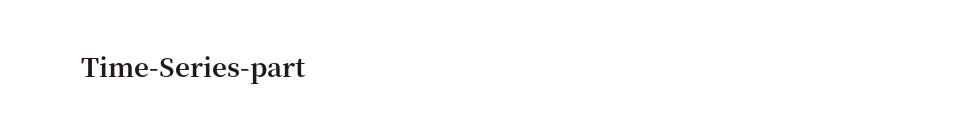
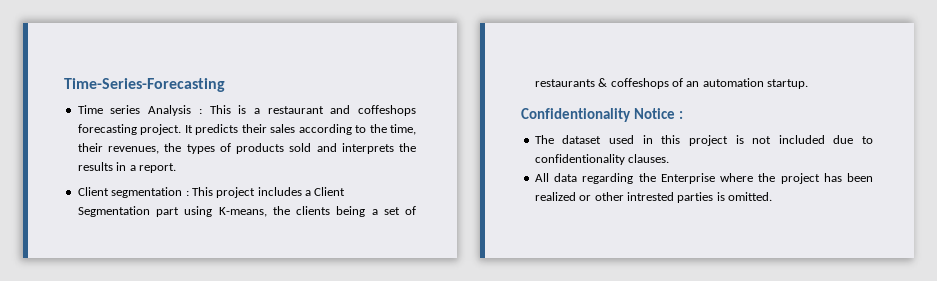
[81,56,306,84] Time-Series-part -> [64,78,225,92] [77,105,417,116] [77,124,417,135] [77,143,416,154] [77,162,176,173] [77,187,346,198] [77,206,416,217] [534,78,808,89] [521,108,683,122] [534,135,873,146] [534,154,670,165] [534,173,873,184] [534,192,772,203] Time-Series-Forecasting // Time series Analysis : This is a restaurant and coffeshops forecasting project. It predicts their sales according to the time, their revenues, the types of products sold and interprets the results in a report. // Client segmentation : This project includes a Client Segmentation part using K-means, the clients being a set of restaurants & coffeshops of an automation startup. // Confidentionality Notice : // The dataset used in this project is not included due to confidentionality clauses. // All data regarding the Enterprise where the project has been realized or other intrested parties is omitted.

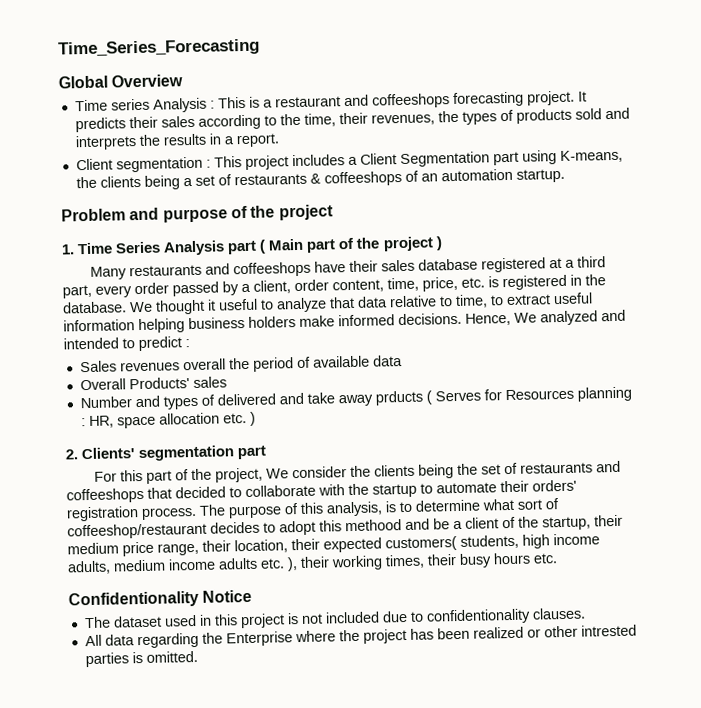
[64,78,225,92] Time-Series-Forecasting -> [58,38,260,58] [58,74,184,89] Time_Series_Forecasting // Global Overview
[358,105,417,116] coffeshops -> [371,93,450,109] coffeeshops
[610,78,669,89] coffeshops -> [323,170,402,187] coffeeshops
(808, 84) none -> [61,204,334,223] [61,236,443,256] [90,256,607,280] [62,274,606,299] [62,292,593,315] [63,309,626,334] [63,336,190,352] [79,355,403,373] [79,376,227,391] [79,386,632,410] [80,411,256,429] [65,445,267,462] [94,460,622,484] [66,479,577,504] [66,498,559,522] [67,514,623,540] [67,533,600,557] [67,552,558,575] // Problem and purpose of the project // 1. Time Series Analysis part ( Main part of the project ) // Many restaurants and coffeeshops have their sales database registered at a third part, every order passed by a client, order content, time, price, etc. is registered in the database. We thought it useful to analyze that data relative to time, to extract useful information helping business holders make informed decisions. Hence, We analyzed and intended to predict : // Sales revenues overall the period of available data // Overall Products' sales // Number and types of delivered and take away prducts ( Serves for Resources planning : HR, space allocation etc. ) // 2. Clients' segmentation part // For this part of the project, We consider the clients being the set of restaurants and coffeeshops that decided to collaborate with the startup to automate their orders' registration process. The purpose of this analysis, is to determine what sort of coffeeshop/restaurant decides to adopt this methood and be a client of the startup, their medium price range, their location, their expected customers( students, high income adults, medium income adults etc. ), their working times, their busy hours etc.
[678,111,683,119] : -> (253, 596) none

